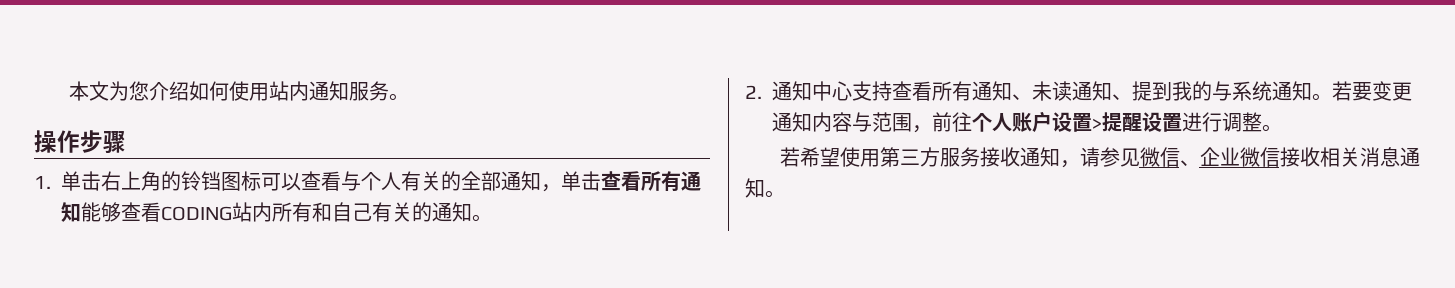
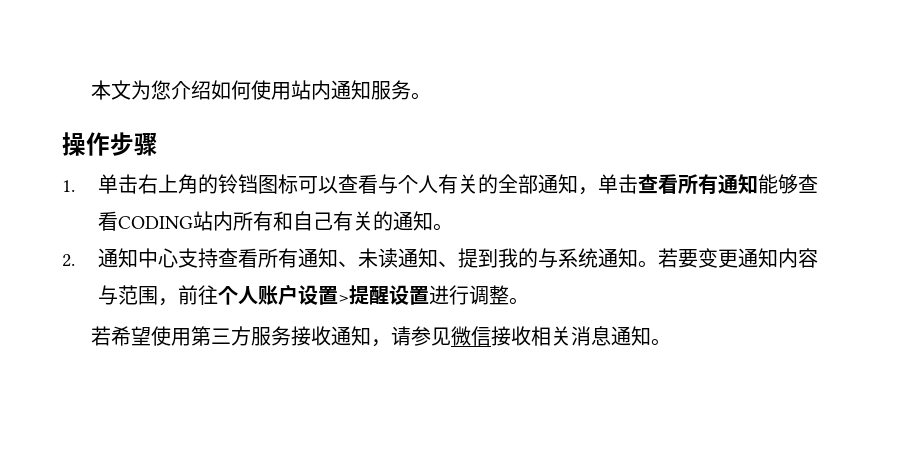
[1179,147,1280,167] 、企业微信 -> (491, 336) none

